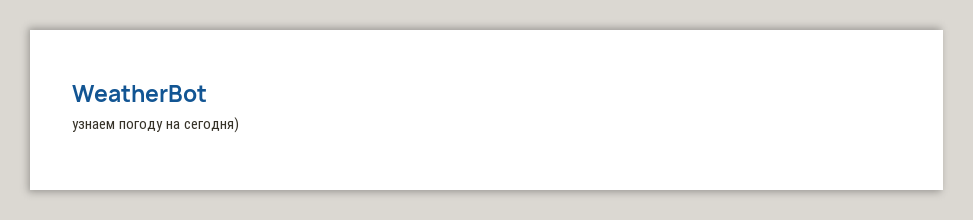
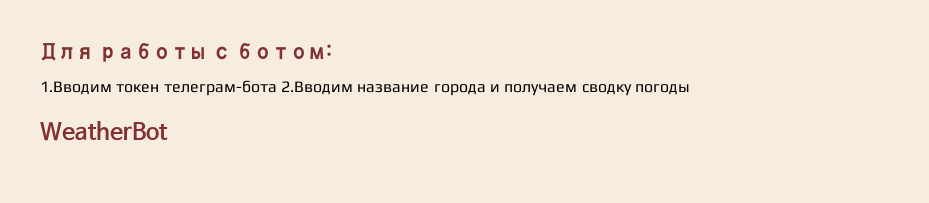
[72,85,207,102] [72,117,240,133] WeatherBot // узнаем погоду на сегодня) -> [40,42,332,62] [40,80,690,96] [40,121,168,141] Для работы с ботом: // 1.Вводим токен телеграм-бота 2.Вводим название города и получаем сводку погоды // WeatherBot

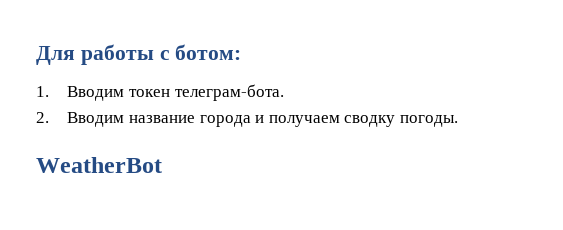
[40,80,353,96] 1.Вводим токен телеграм-бота 2.Вводим -> [36,84,284,101] [36,112,125,127] 1. Вводим токен телеграм-бота. // 2. Вводим
[634,84,690,95] погоды -> [399,115,458,127] погоды.

